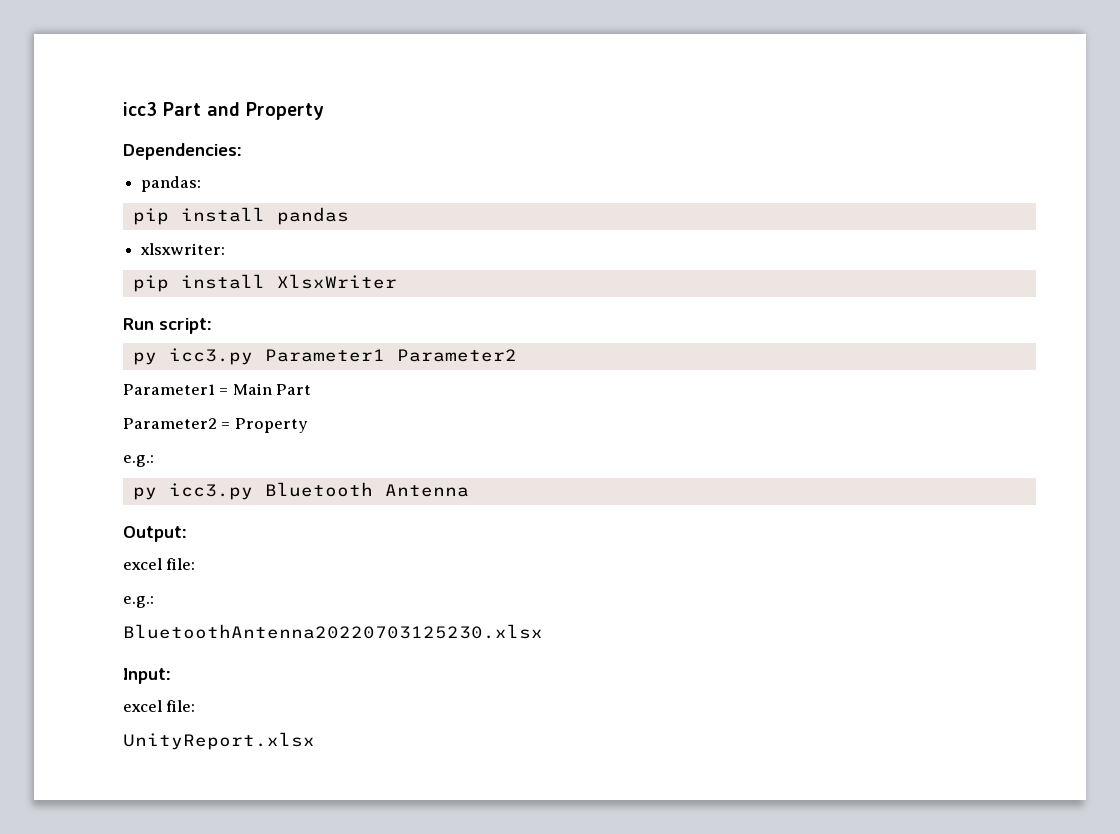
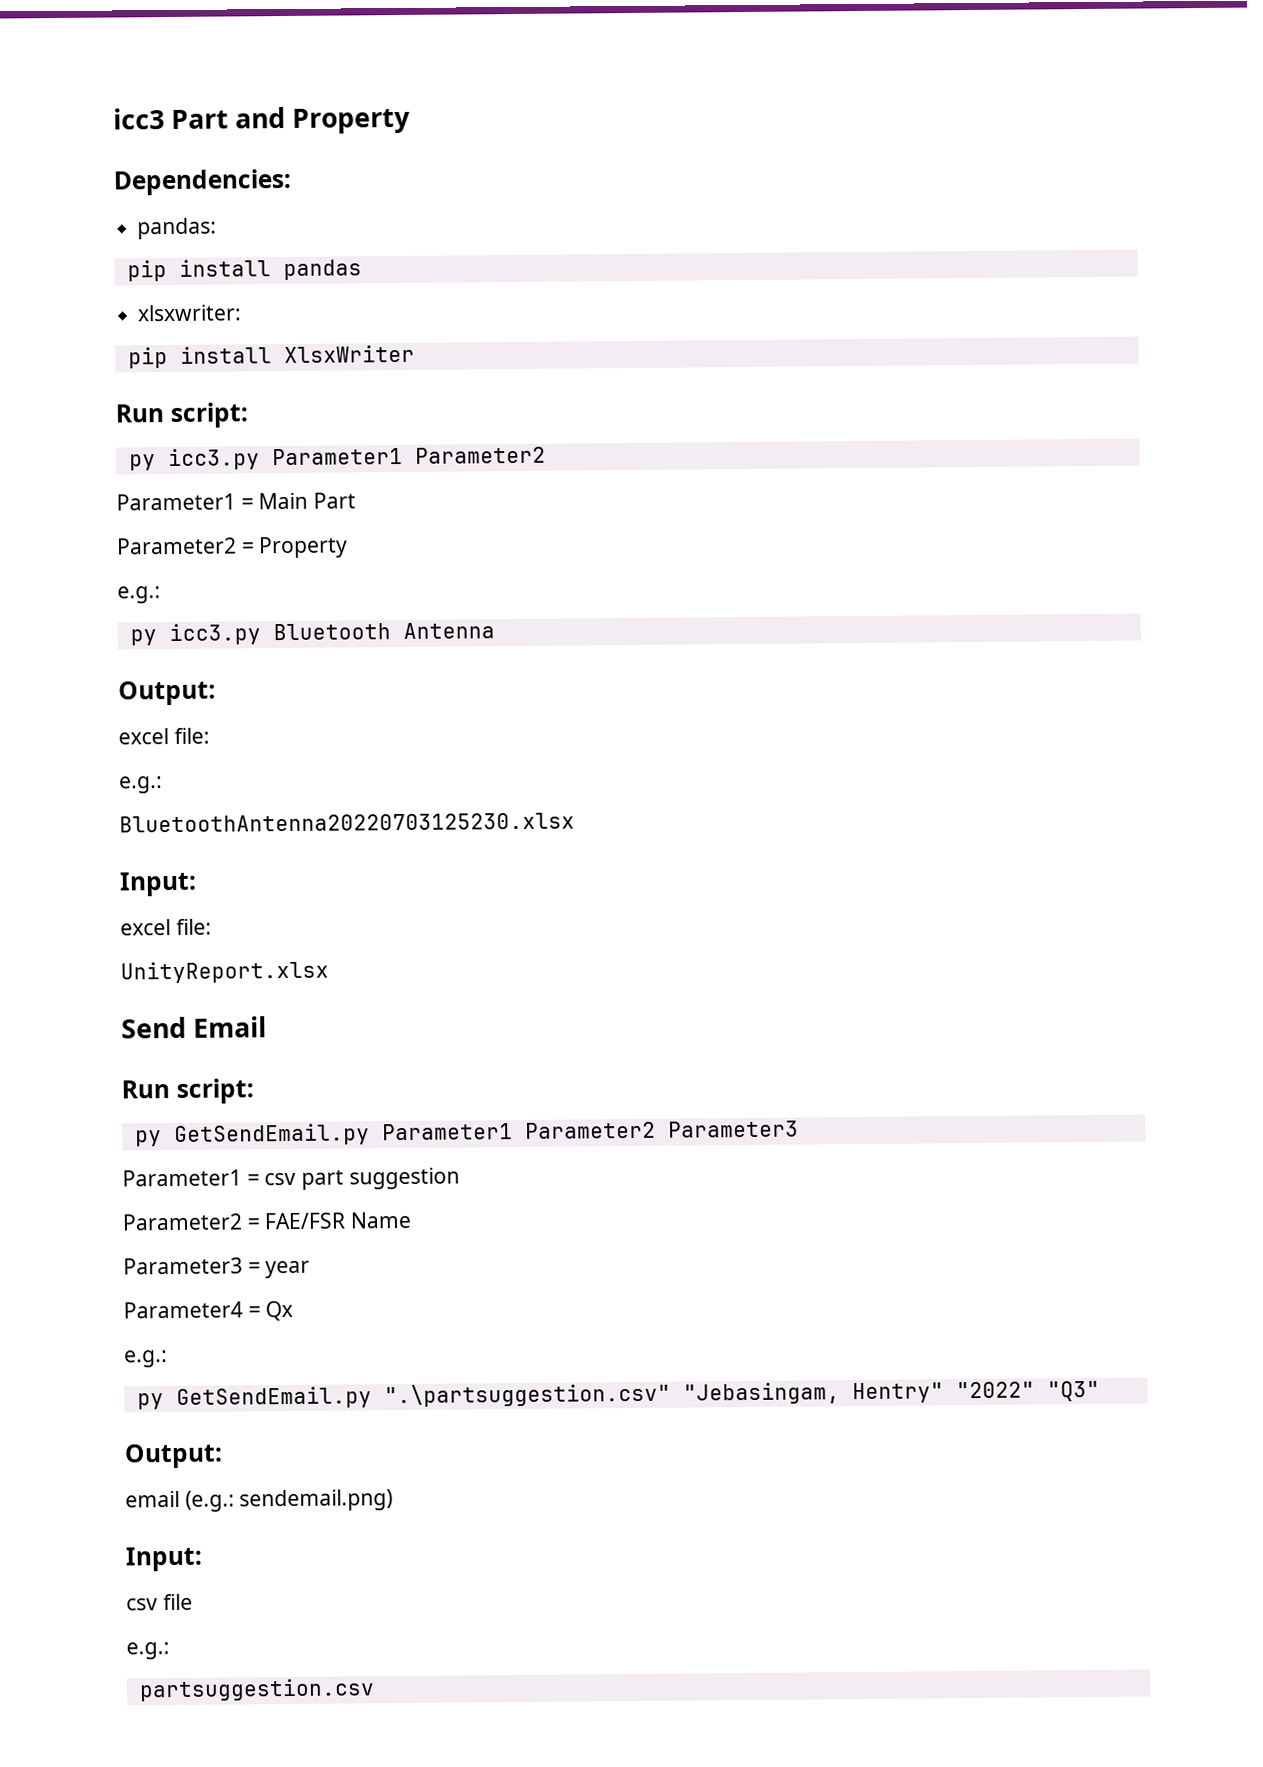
(315, 741) none -> [121,1016,268,1039] [121,1078,254,1104] [134,1120,799,1147] [122,1167,460,1190] [122,1211,412,1231] [123,1257,311,1279] [123,1300,294,1322] [124,1350,168,1368] [136,1380,1100,1410] [124,1443,223,1469] [125,1489,394,1512] [125,1546,202,1572] [126,1593,193,1611] [126,1642,170,1660] [138,1678,375,1702] // Send Email // Run script: // py GetSendEmail.py Parameter1 Parameter2 Parameter3 // Parameter1 = csv part suggestion // Parameter2 = FAE/FSR Name // Parameter3 = year // Parameter4 = Qx // e.g.: // py GetSendEmail.py ".\partsuggestion.csv" "Jebasingam, Hentry" "2022" "Q3" // Output: // email (e.g.: sendemail.png) // Input: // csv file // e.g.: // partsuggestion.csv

